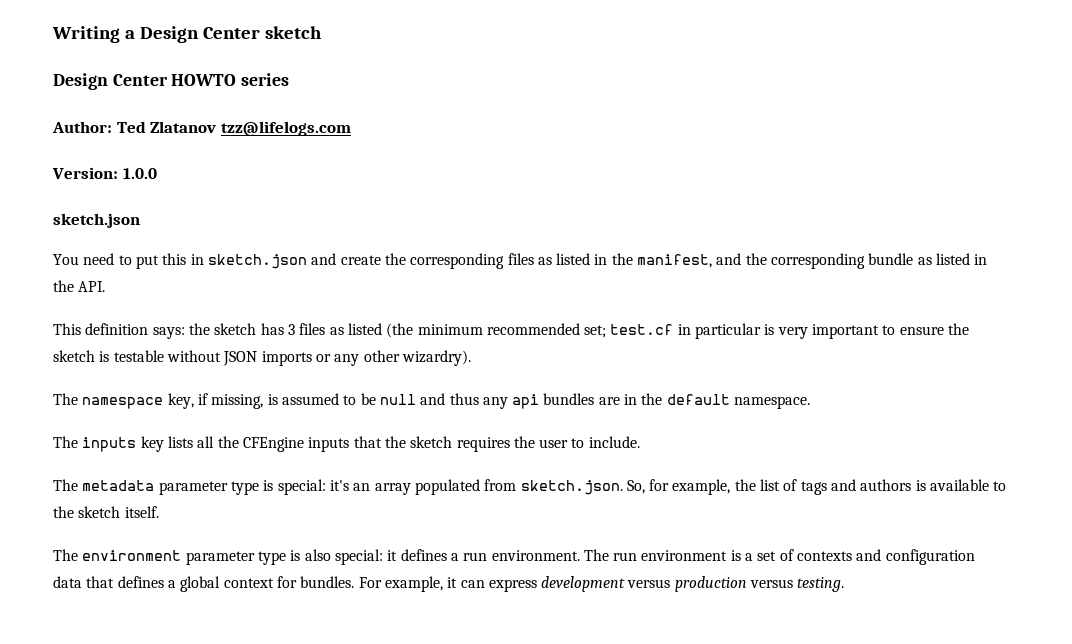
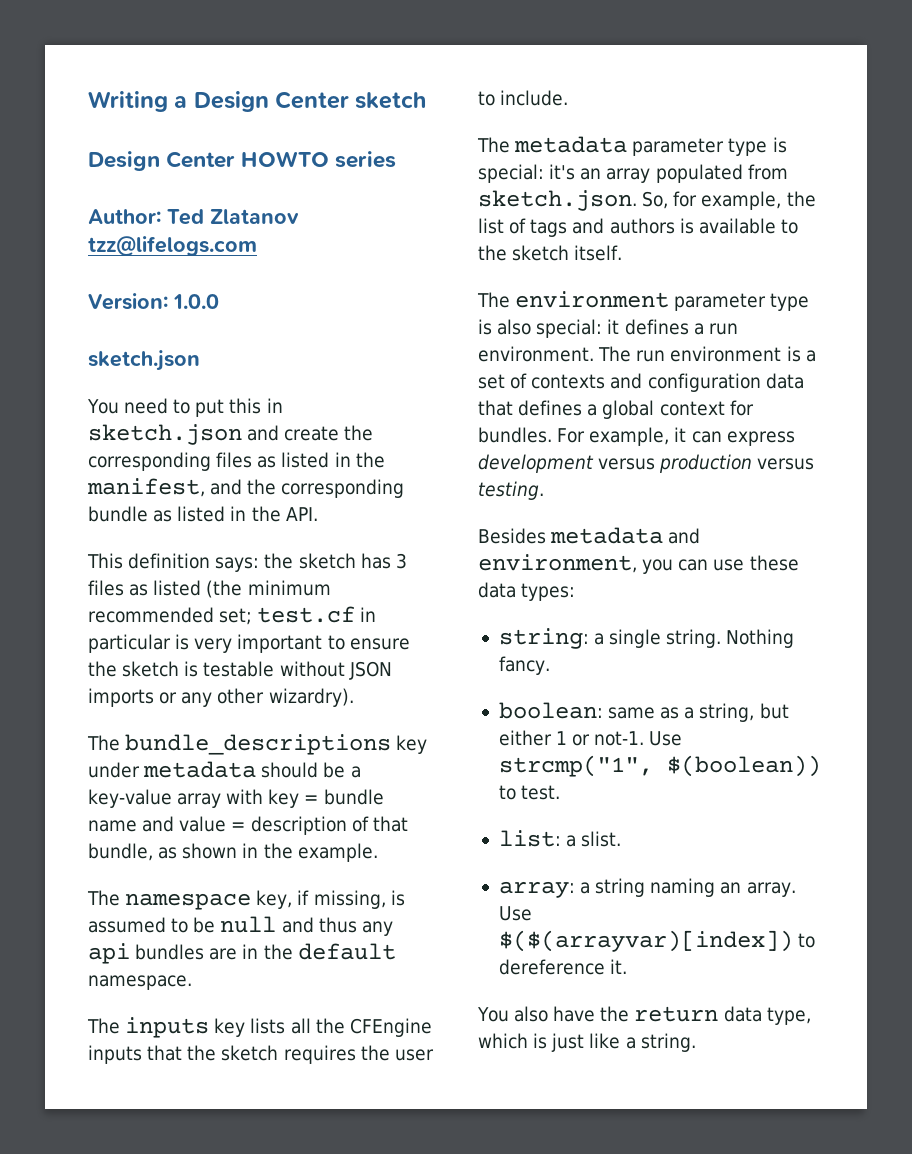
(471, 358) none -> [87,734,428,755] [88,761,361,778] [88,789,384,808] [88,816,408,835] [88,843,378,862] // The bundle_descriptions key under metadata should be a key-value array with key = bundle name and value = description of that bundle, as shown in the example.
(845, 584) none -> [478,527,701,544] [478,554,799,574] [478,582,576,601] [498,628,795,649] [498,656,550,675] [498,702,789,722] [498,730,683,746] [498,755,821,777] [498,785,561,800] [498,830,622,847] [498,878,796,898] [498,906,532,921] [498,930,816,952] [498,959,628,975] [477,1006,811,1025] [478,1033,696,1052] // Besides metadata and environment, you can use these data types: // string: a single string. Nothing fancy. // boolean: same as a string, but either 1 or not-1. Use strcmp("1", $(boolean)) to test. // list: a slist. // array: a string naming an array. Use $($(arrayvar)[index]) to dereference it. // You also have the return data type, which is just like a string.

